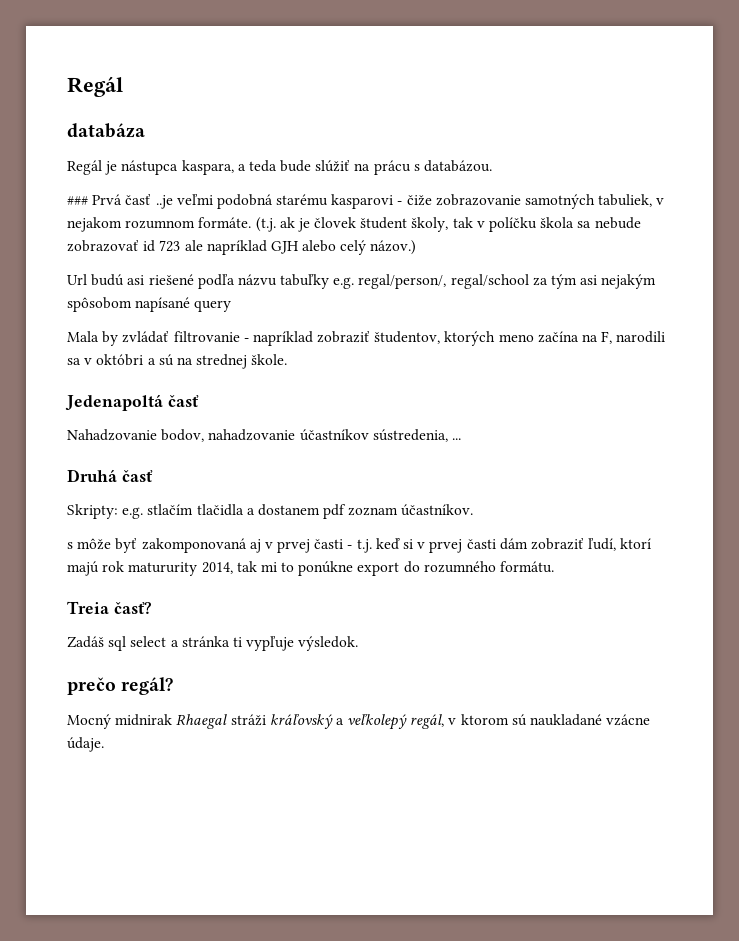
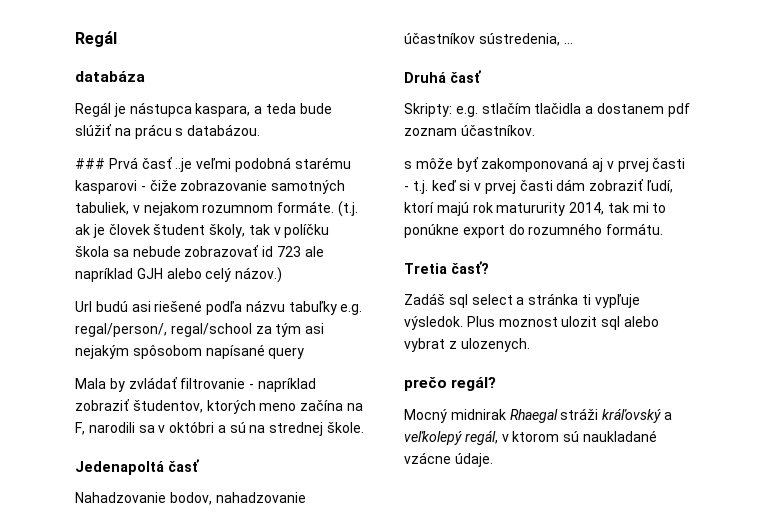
[67,601,109,614] Treia -> [404,263,447,274] Tretia
(359, 643) none -> [466,316,659,330] [404,338,530,352] Plus moznost ulozit sql alebo vybrat z ulozenych.

